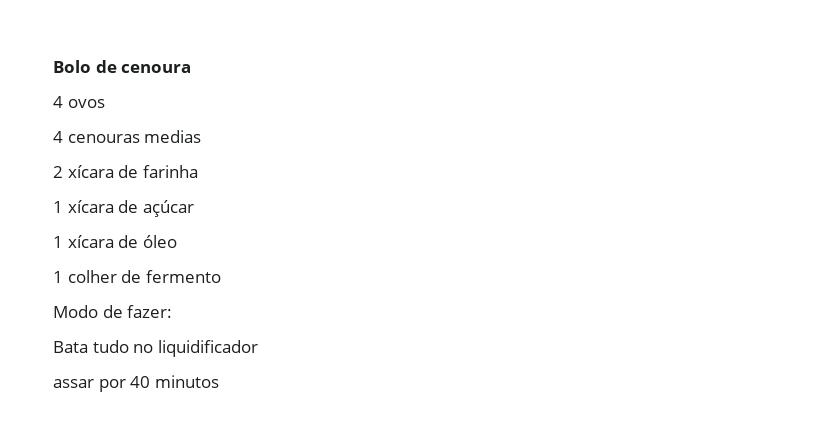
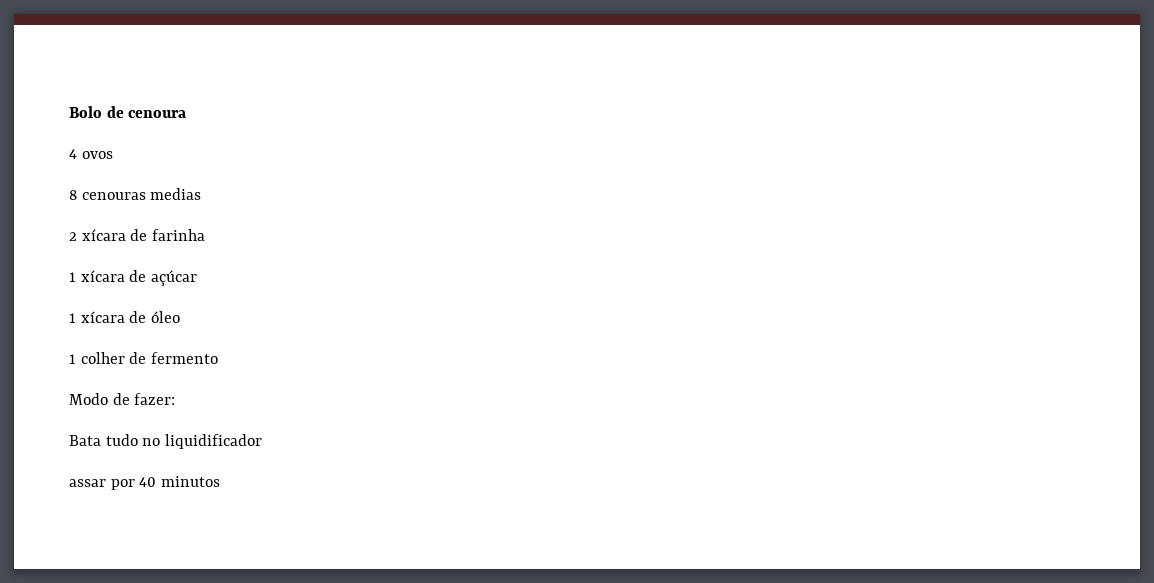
[53,131,63,143] 4 -> [69,190,77,200] 8

